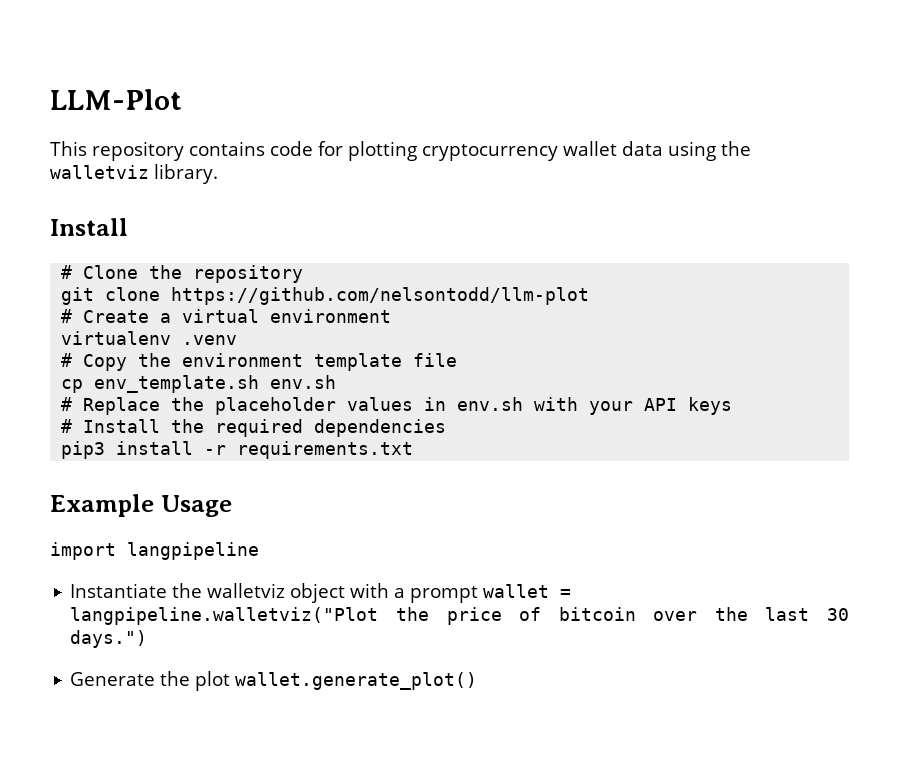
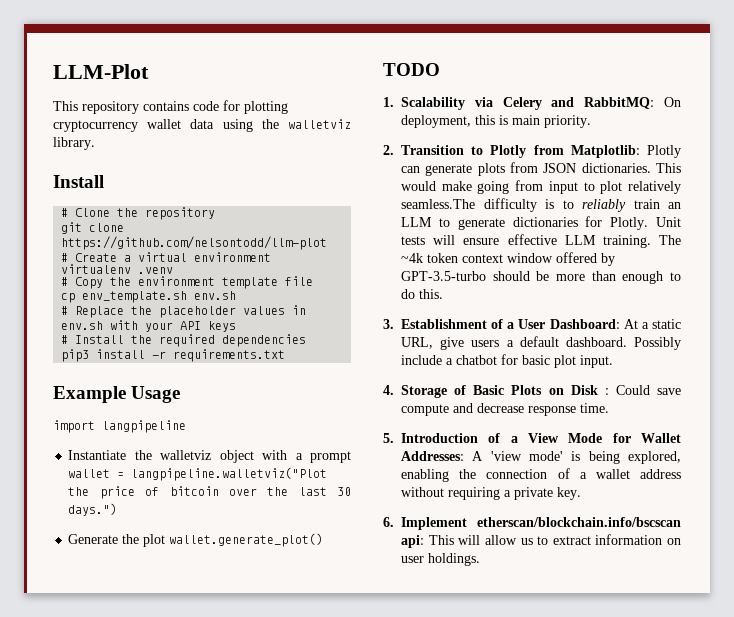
(478, 681) none -> [383,63,440,76] [383,97,681,110] [401,115,591,128] [383,145,681,158] [401,162,681,176] [401,180,681,194] [401,198,681,212] [401,216,681,230] [401,234,681,248] [401,252,615,266] [401,271,681,284] [401,289,443,299] [383,319,681,329] [401,336,681,350] [401,354,613,368] [383,385,681,398] [401,403,609,416] [383,433,681,443] [401,451,681,464] [401,468,681,482] [401,487,581,500] [383,517,681,530] [401,534,681,548] [401,553,480,566] // TODO // 1. Scalability via Celery and RabbitMQ: On deployment, this is main priority. // 2. Transition to Plotly from Matplotlib: Plotly can generate plots from JSON dictionaries. This would make going from input to plot relatively seamless.The difficulty is to reliably train an LLM to generate dictionaries for Plotly. Unit tests will ensure effective LLM training. The ~4k token context window offered by GPT-3.5-turbo should be more than enough to do this. // 3. Establishment of a User Dashboard: At a static URL, give users a default dashboard. Possibly include a chatbot for basic plot input. // 4. Storage of Basic Plots on Disk : Could save compute and decrease response time. // 5. Introduction of a View Mode for Wallet Addresses: A 'view mode' is being explored, enabling the connection of a wallet address without requiring a private key. // 6. Implement etherscan/blockchain.info/bscscan api: This will allow us to extract information on user holdings.

